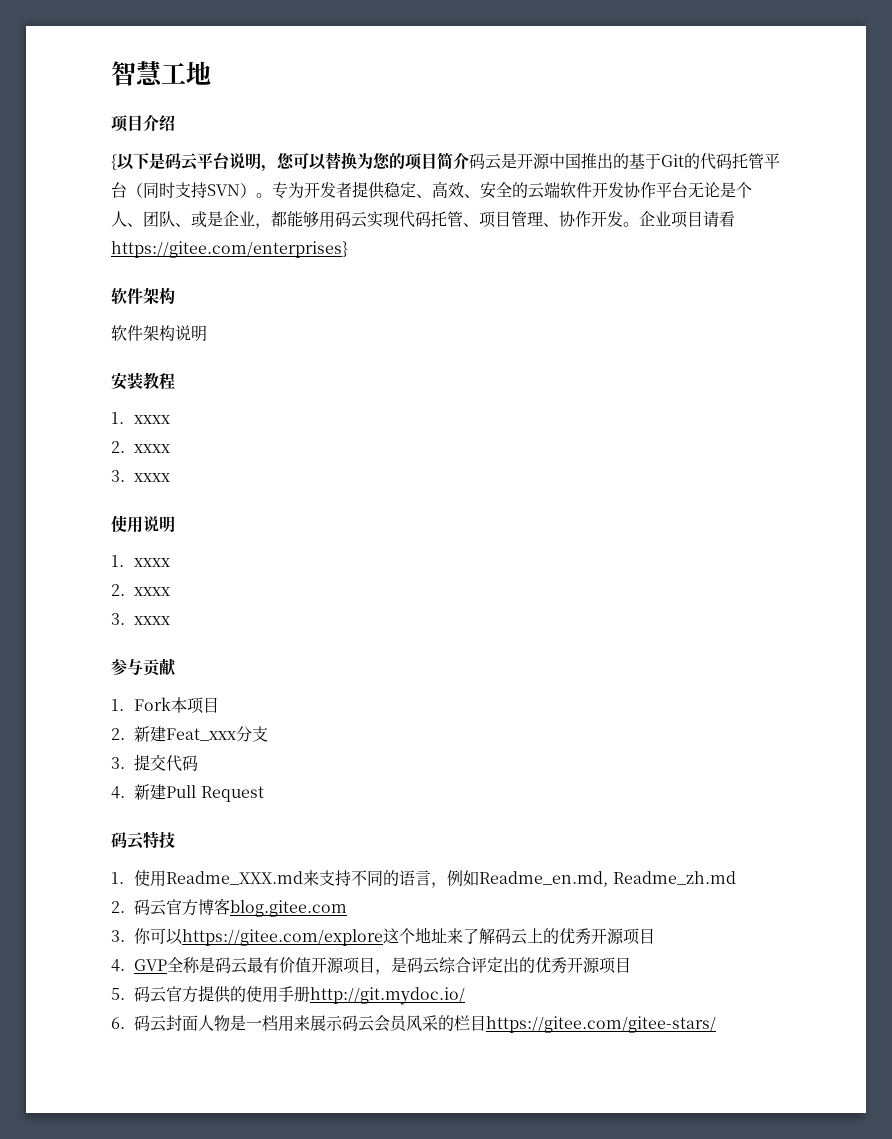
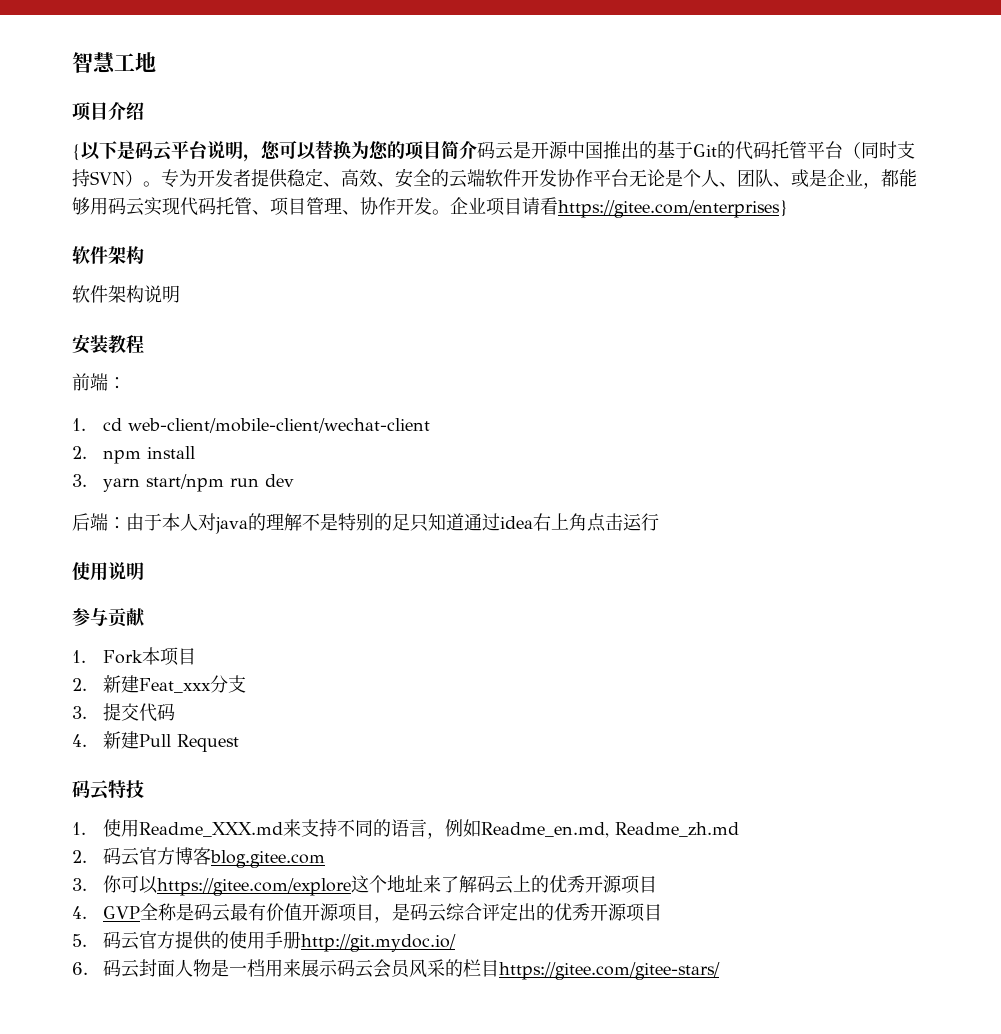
[111,412,171,424] [111,441,171,453] [111,470,171,482] [111,515,175,533] [111,555,171,567] [111,584,171,596] [111,613,171,625] 1. xxxx // 2. xxxx // 3. xxxx // 使用说明 // 1. xxxx // 2. xxxx // 3. xxxx -> [72,373,126,391] [72,418,431,433] [72,446,196,464] [72,474,295,492] [72,513,659,534] [72,562,144,581] 前端： // 1. cd web-client/mobile-client/wechat-client // 2. npm install // 3. yarn start/npm run dev // 后端：由于本人对java的理解不是特别的足只知道通过idea右上角点击运行 // 使用说明

